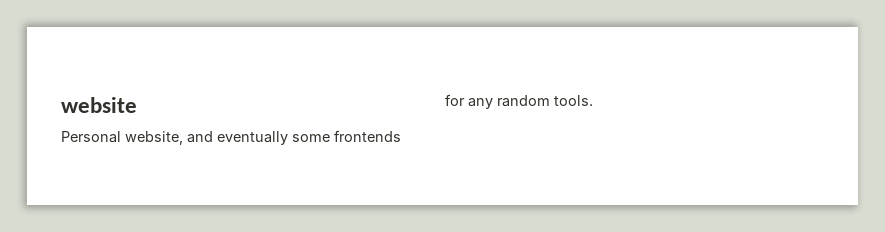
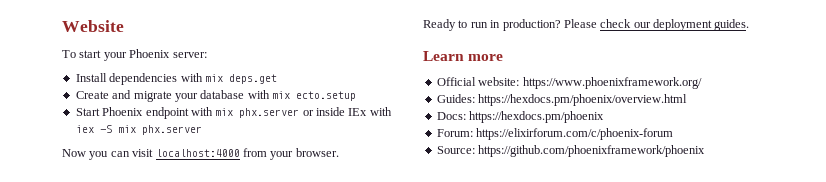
[61,97,137,113] [61,130,401,145] [445,94,593,109] website // Personal website, and eventually some frontends for any random tools. -> [62,20,124,32] [62,49,207,61] [75,73,277,85] [75,90,356,102] [75,107,392,119] [75,125,202,135] [62,148,339,160] [423,19,750,31] [423,51,504,61] [436,77,702,89] [436,94,688,106] [436,111,605,123] [436,128,674,140] [436,145,706,157] Website // To start your Phoenix server: // Install dependencies with mix deps.get // Create and migrate your database with mix ecto.setup // Start Phoenix endpoint with mix phx.server or inside IEx with iex -S mix phx.server // Now you can visit localhost:4000 from your browser. // Ready to run in production? Please check our deployment guides. // Learn more // Official website: https://www.phoenixframework.org/ // Guides: https://hexdocs.pm/phoenix/overview.html // Docs: https://hexdocs.pm/phoenix // Forum: https://elixirforum.com/c/phoenix-forum // Source: https://github.com/phoenixframework/phoenix

